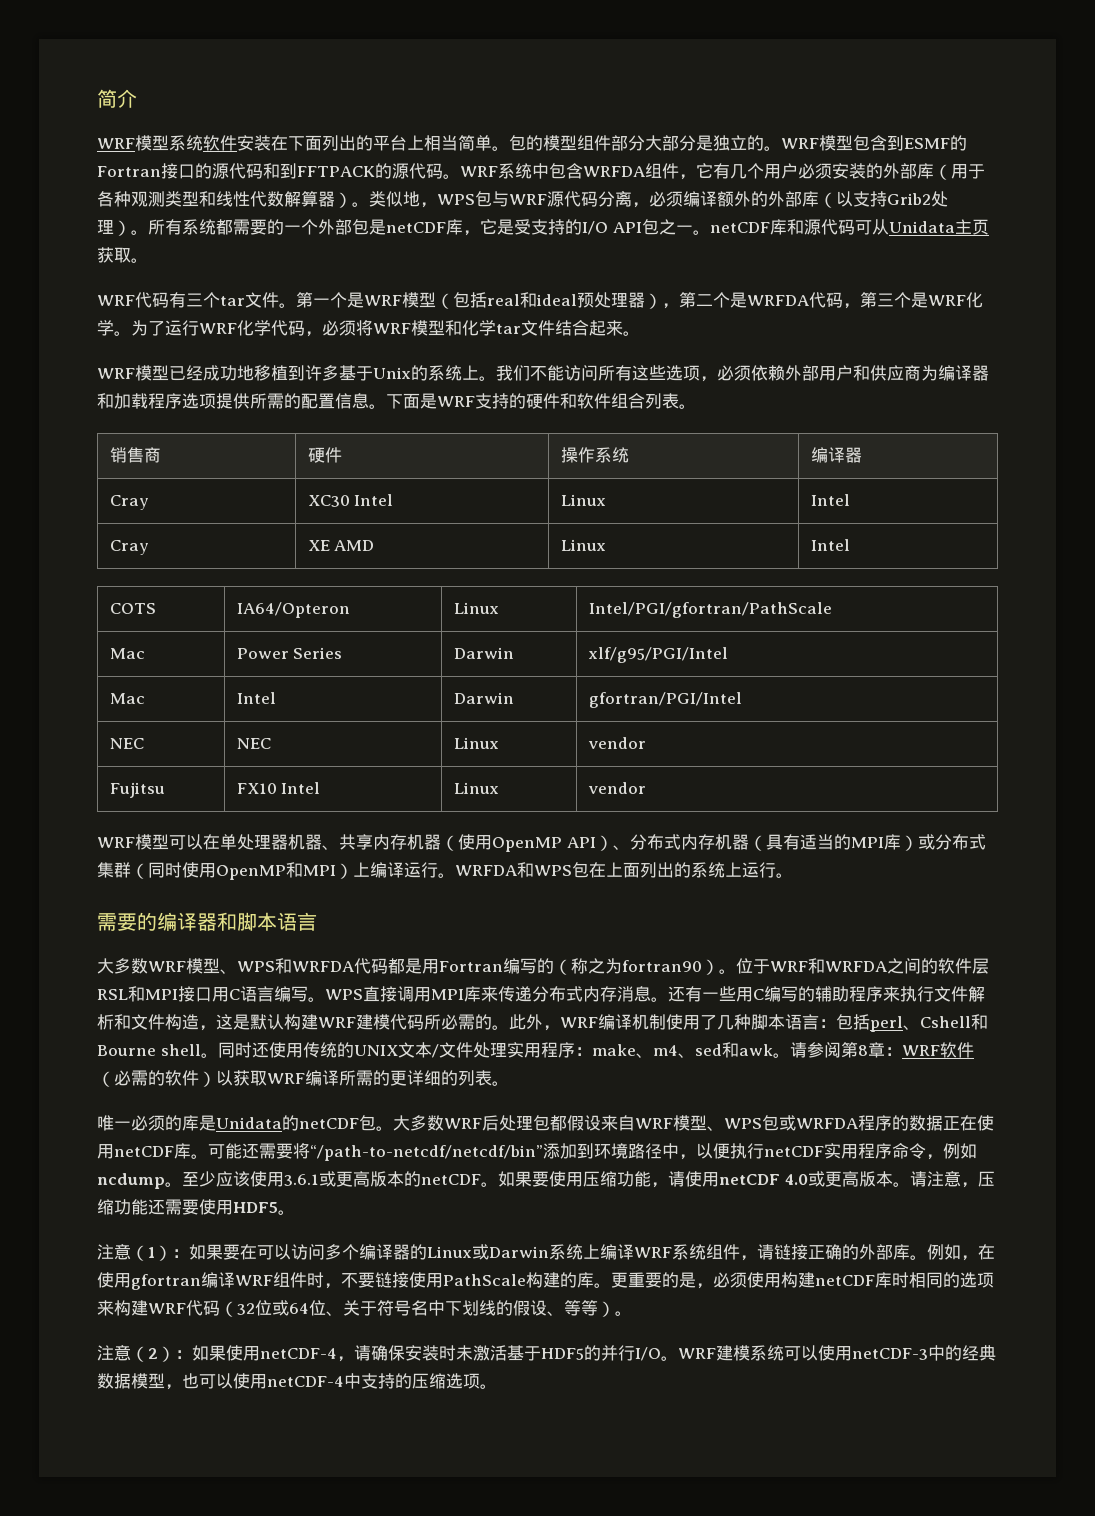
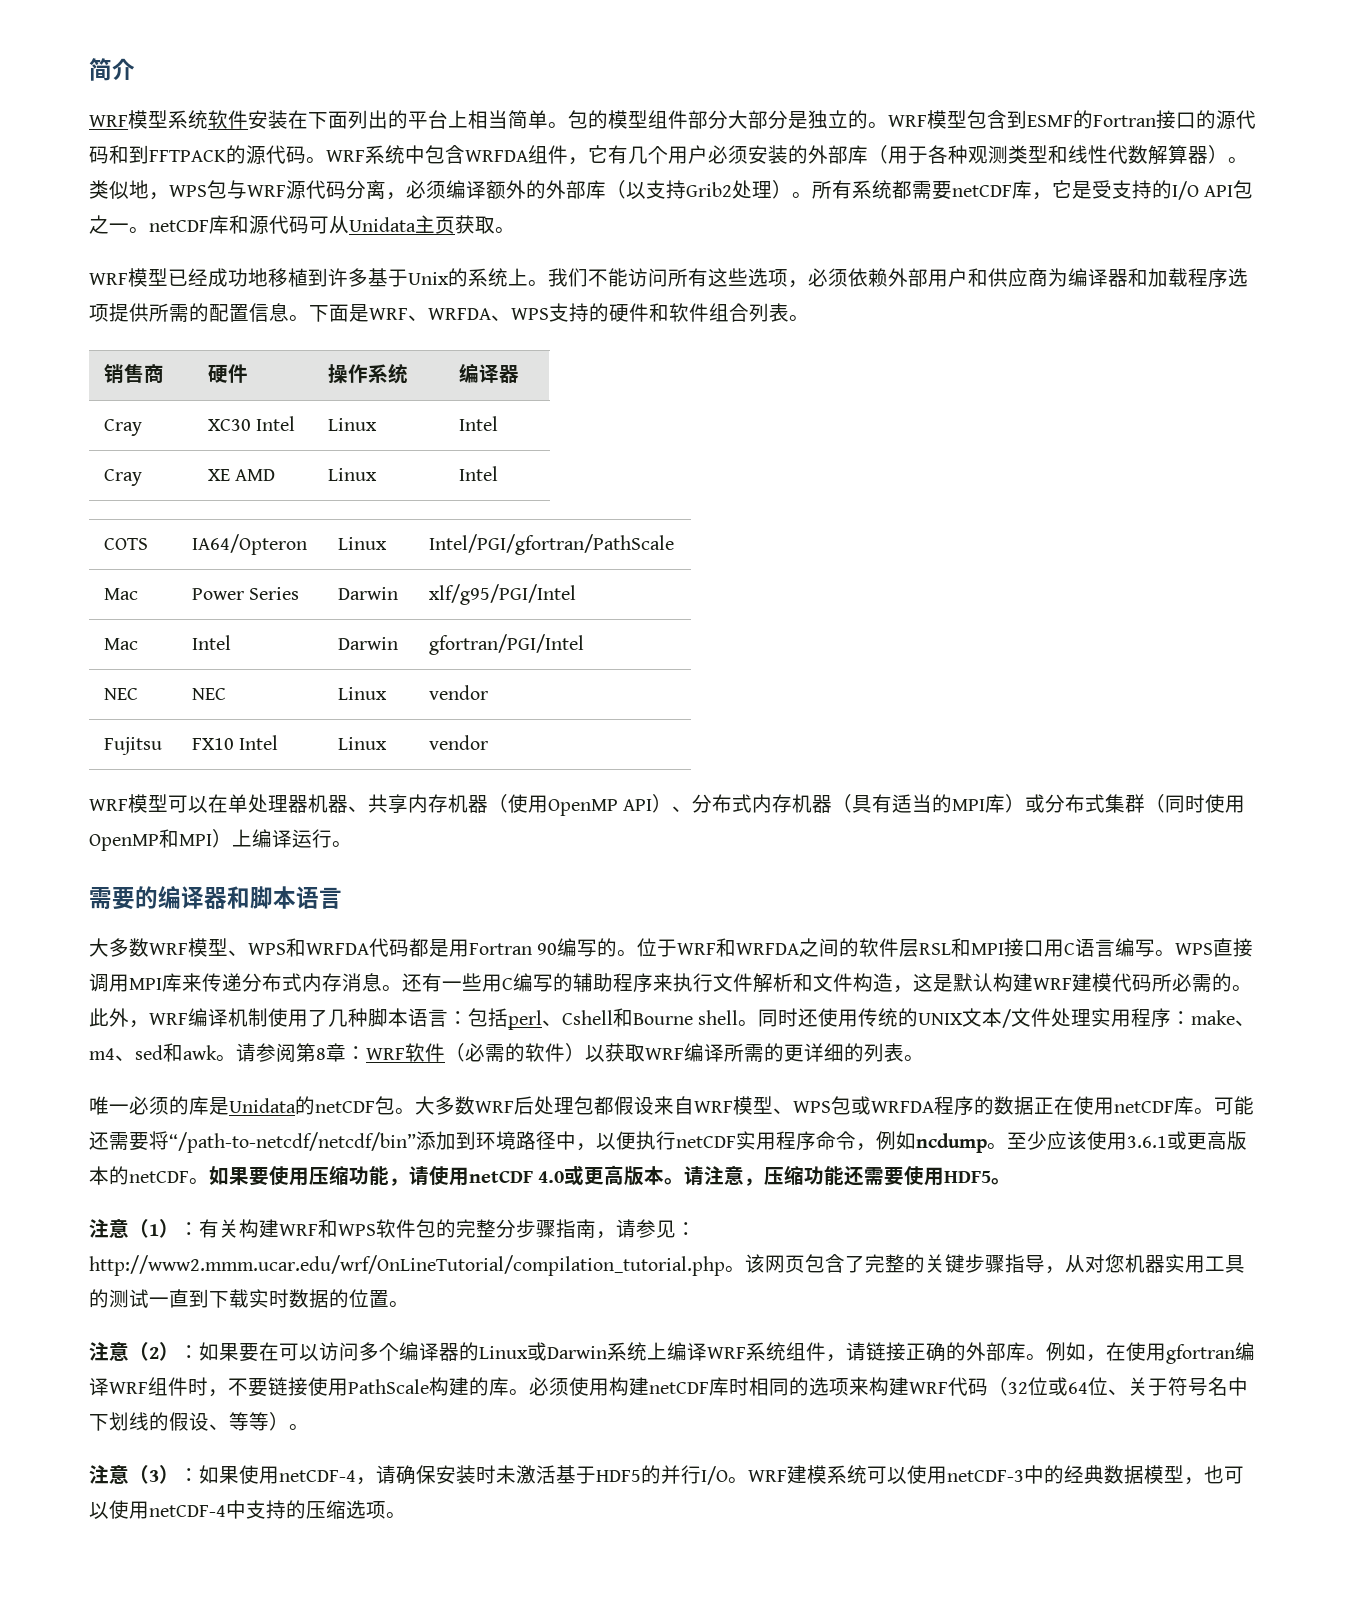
[267,219,386,235] 的一个外部包是 -> (952, 190) none
[97,292,983,309] [97,320,640,337] // WRF代码有三个tar文件。第一个是WRF模型（包括real和ideal预处理器），第二个是WRFDA代码，第三个是WRF化学。为了运行WRF化学代码，必须将WRF模型和化学tar文件结合起来。 -> (515, 230) none
(475, 401) none -> [408,308,549,321] 、WRFDA、WPS
[455,862,793,878] WRFDA和WPS包在上面列出的系统上运行。 -> (352, 844) none
[503,958,719,975] 编写的（称之为fortran90） -> [537,938,618,957] 90编写的
(189, 1253) none -> [199,1219,696,1239] [89,1254,1245,1276] [89,1289,409,1308] [89,1342,199,1361] 有关构建WRF和WPS软件包的完整分步骤指南，请参见：http://www2.mmm.ucar.edu/wrf/OnLineTutorial/compilation_tutorial.php。该网页包含了完整的关键步骤指导，从对您机器实用工具的测试一直到下载实时数据的位置。 // 注意（2）：
[611,1272,713,1289] 更重要的是， -> (529, 1392) none
[148,1348,158,1359] 2 -> [149,1470,159,1482] 3

